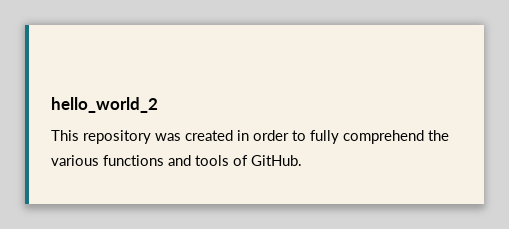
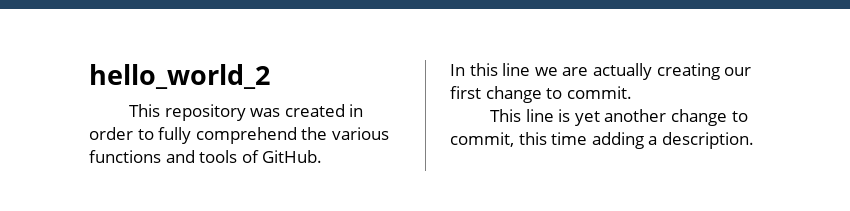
(302, 160) none -> [450,63,752,80] [450,86,632,103] [490,109,748,126] [450,132,754,149] // In this line we are actually creating our first change to commit. // This line is yet another change to commit, this time adding a description.

